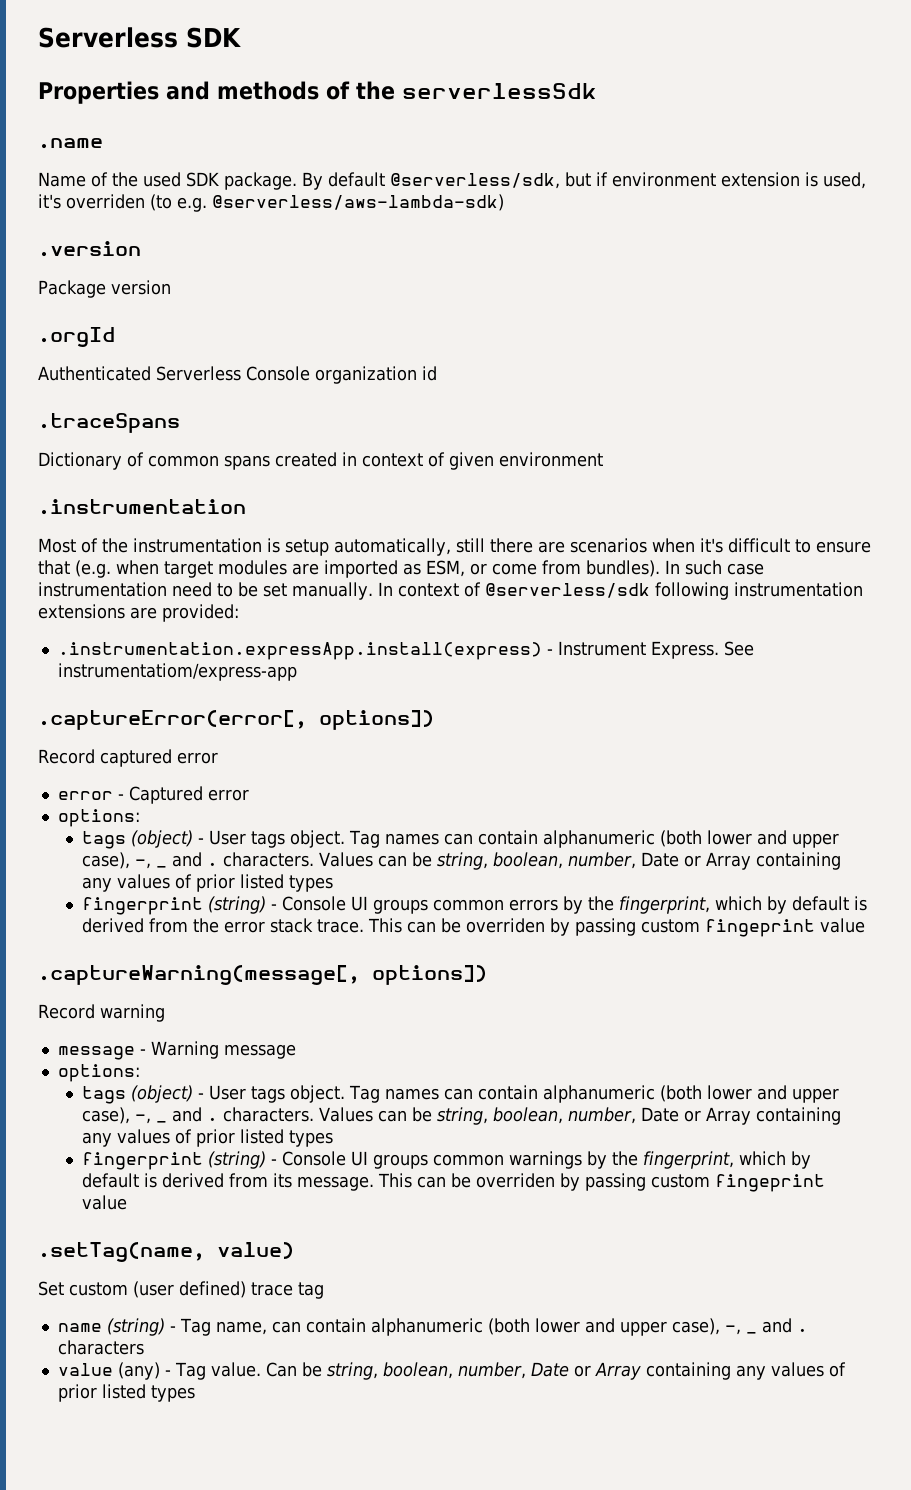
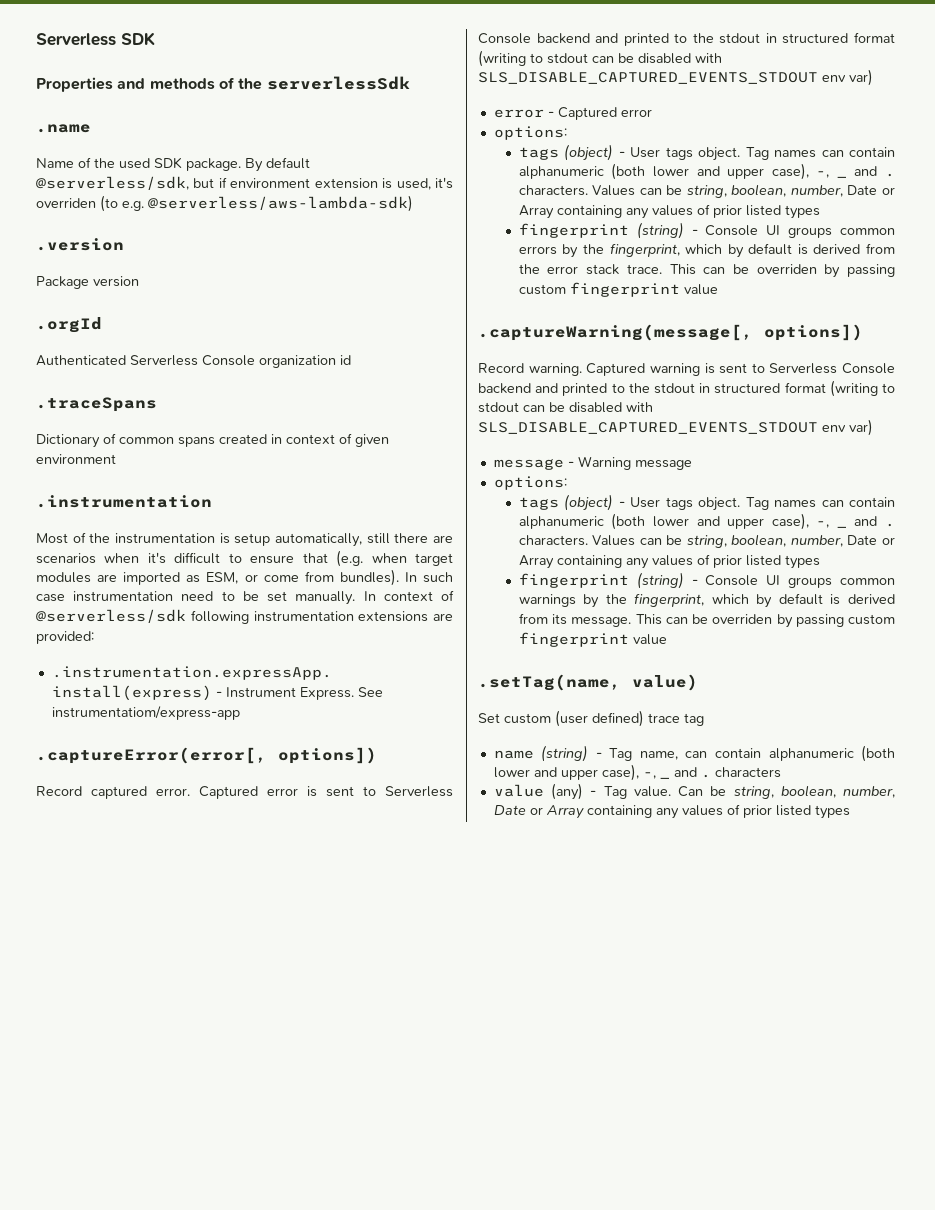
[176,752,218,764] error -> [156,786,453,799] [478,32,895,46] [478,50,722,67] [478,69,873,86] error. Captured error is sent to Serverless Console backend and printed to the stdout in structured format (writing to stdout can be disabled with SLS_DISABLE_CAPTURED_EVENTS_STDOUT env var)
[705,919,816,937] fingeprint -> [569,282,680,297] fingerprint
(95, 1011) none -> [528,363,646,376] warning. Captured
(165, 1013) none -> [704,363,895,374] [478,380,895,397] [478,402,653,413] [478,419,873,436] is sent to Serverless Console backend and printed to the stdout in structured format (writing to stdout can be disabled with SLS_DISABLE_CAPTURED_EVENTS_STDOUT env var)
[715,1174,826,1192] fingeprint -> [518,632,629,647] fingerprint

